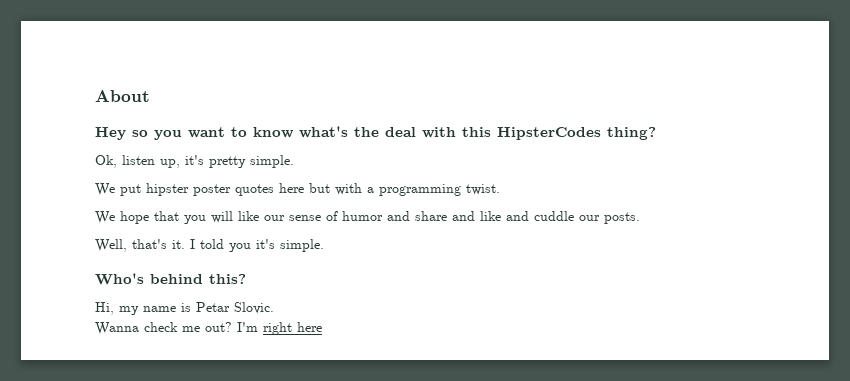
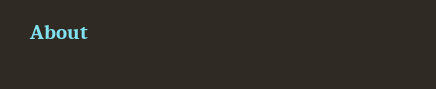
[95,126,656,140] [95,155,294,168] [95,183,500,196] [95,211,640,224] [95,239,324,252] [95,273,246,285] [95,302,274,315] [95,322,322,335] // Hey so you want to know what's the deal with this HipsterCodes thing? // Ok, listen up, it's pretty simple. // We put hipster poster quotes here but with a programming twist. // We hope that you will like our sense of humor and share and like and cuddle our posts. // Well, that's it. I told you it's simple. // Who's behind this? // Hi, my name is Petar Slovic. // Wanna check me out? I'm right here -> (88, 31) none

